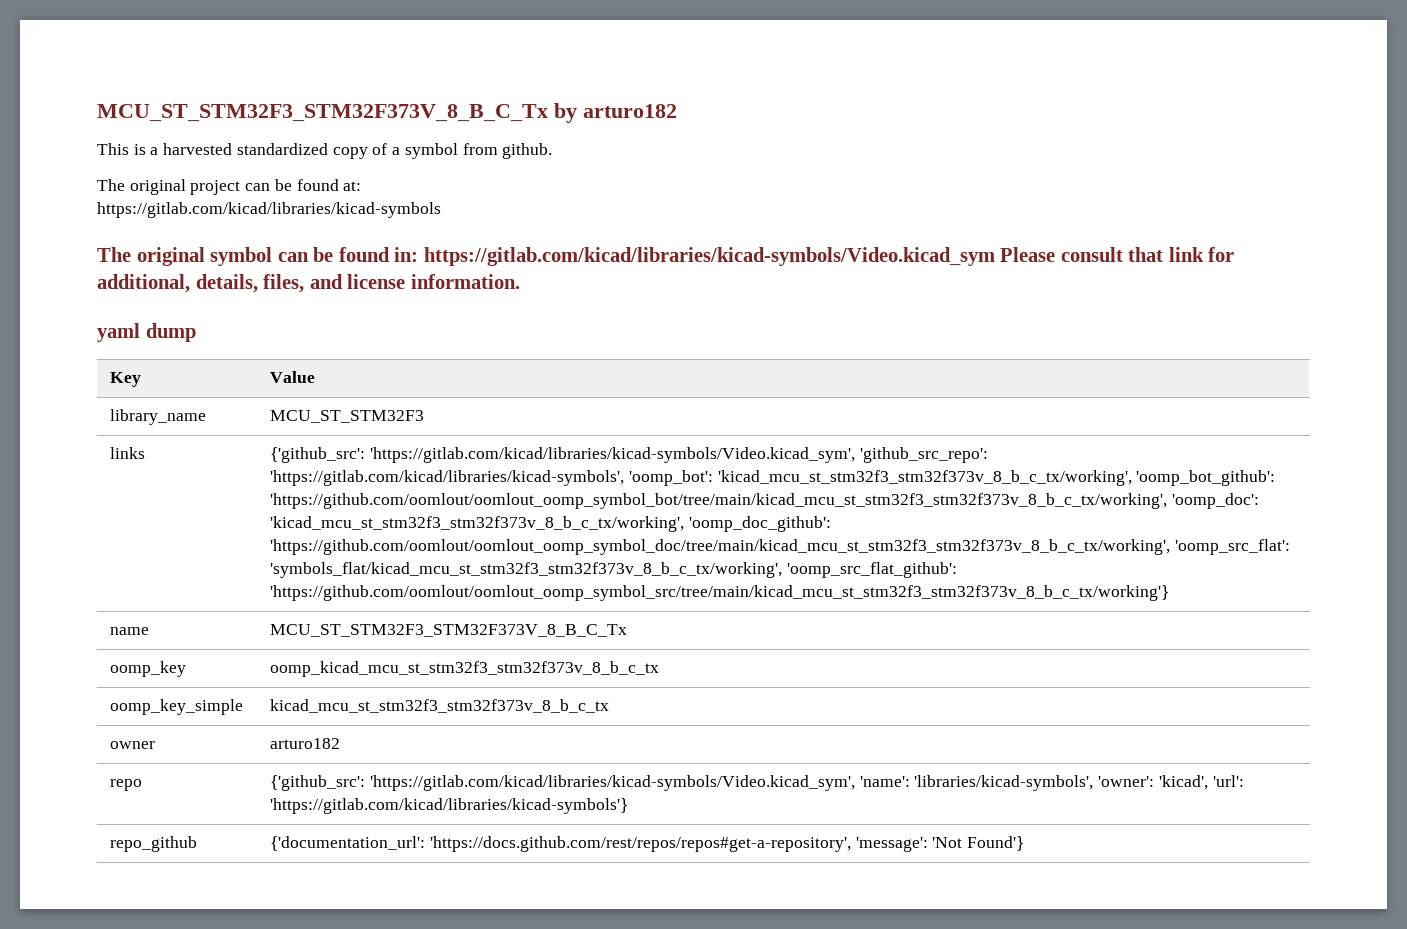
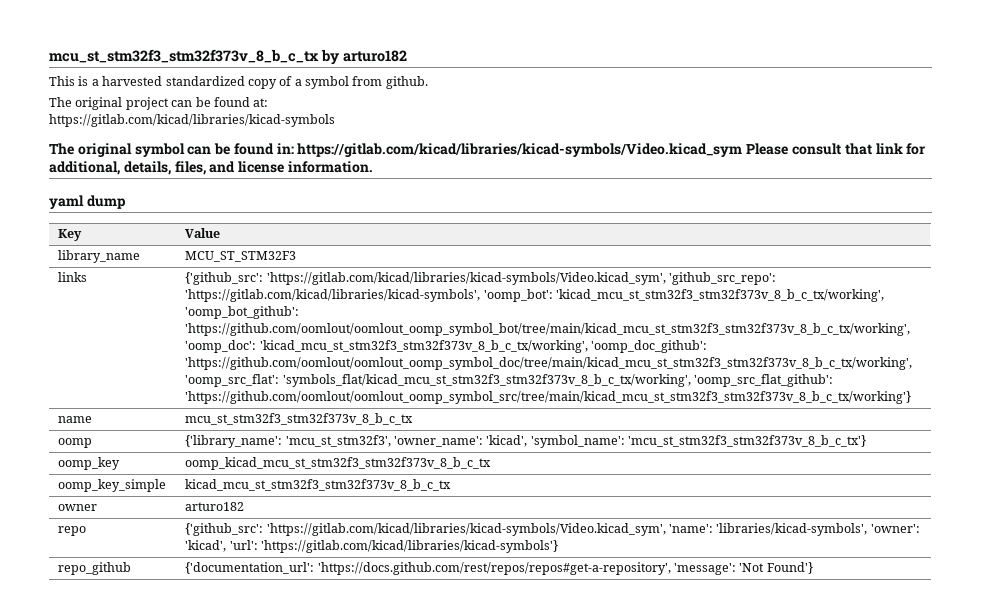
[97,104,548,122] MCU_ST_STM32F3_STM32F373V_8_B_C_Tx -> [49,49,319,63] mcu_st_stm32f3_stm32f373v_8_b_c_tx
[270,624,628,637] MCU_ST_STM32F3_STM32F373V_8_B_C_Tx -> [185,413,414,425] [58,438,93,448] [185,435,867,448] mcu_st_stm32f3_stm32f373v_8_b_c_tx // oomp | {'library_name': 'mcu_st_stm32f3', 'owner_name': 'kicad', 'symbol_name': 'mcu_st_stm32f3_stm32f373v_8_b_c_tx'}

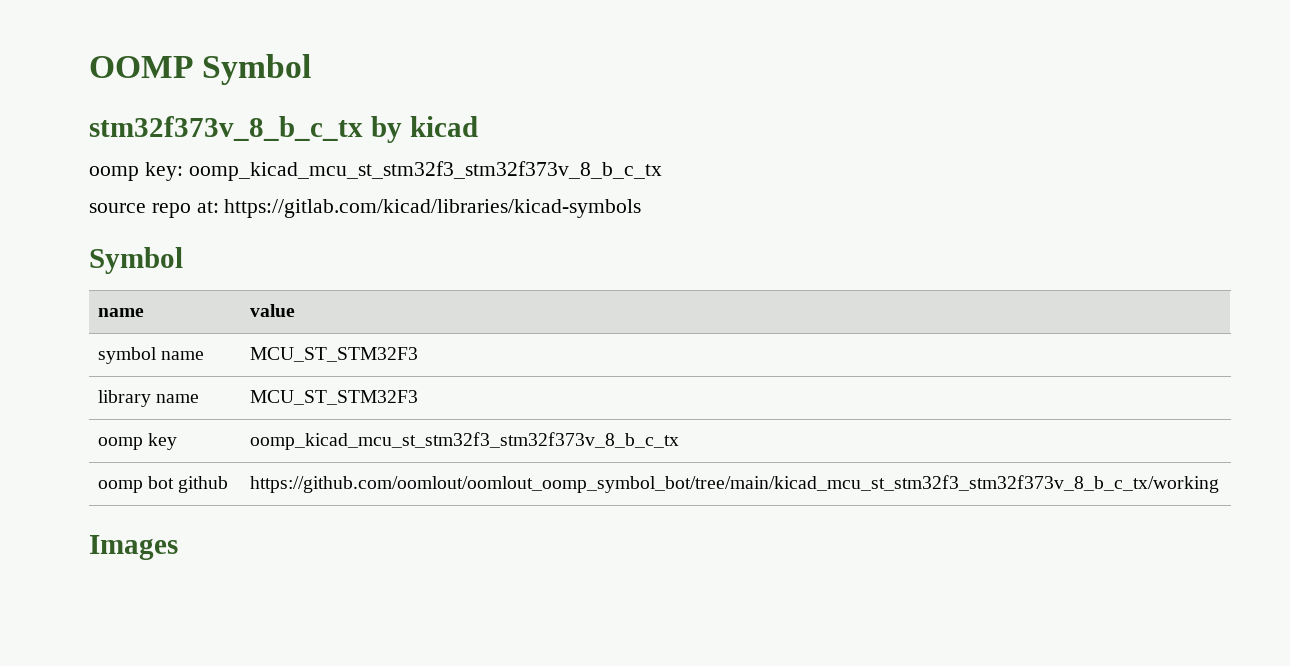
[49,49,407,65] [49,76,428,89] [49,97,250,110] mcu_st_stm32f3_stm32f373v_8_b_c_tx by arturo182 // This is a harvested standardized copy of a symbol from github. // The original project can be found -> [89,54,312,85] [89,116,478,143] [89,161,662,181] [89,203,191,218] OOMP Symbol // stm32f373v_8_b_c_tx by kicad // oomp key: oomp_kicad_mcu_st_stm32f3_stm32f373v_8_b_c_tx // source repo
(269, 102) // -> (219, 207) none
[49,143,926,157] [49,161,373,175] [49,195,126,209] [58,229,83,241] [185,228,221,238] [58,250,141,263] [185,251,297,262] [58,272,88,282] [185,272,776,285] [185,289,884,302] [185,306,300,319] [185,323,911,336] [185,340,707,353] [185,357,913,370] [185,374,833,387] [185,391,912,404] [58,416,93,423] [185,413,414,425] [58,438,93,448] [185,435,867,448] [58,457,121,470] [185,457,492,470] [58,479,167,492] [185,479,452,491] [58,504,98,511] [185,502,245,511] [58,526,87,536] [185,523,920,536] [185,540,558,553] [58,562,132,575] [185,562,813,575] The original symbol can be found in: https://gitlab.com/kicad/libraries/kicad-symbols/Video.kicad_sym Please consult that link for additional, details, files, and license information. // yaml dump // Key | Value // library_name | MCU_ST_STM32F3 // links | {'github_src': 'https://gitlab.com/kicad/libraries/kicad-symbols/Video.kicad_sym', 'github_src_repo': 'https://gitlab.com/kicad/libraries/kicad-symbols', 'oomp_bot': 'kicad_mcu_st_stm32f3_stm32f373v_8_b_c_tx/working', 'oomp_bot_github': 'https://github.com/oomlout/oomlout_oomp_symbol_bot/tree/main/kicad_mcu_st_stm32f3_stm32f373v_8_b_c_tx/working', 'oomp_doc': 'kicad_mcu_st_stm32f3_stm32f373v_8_b_c_tx/working', 'oomp_doc_github': 'https://github.com/oomlout/oomlout_oomp_symbol_doc/tree/main/kicad_mcu_st_stm32f3_stm32f373v_8_b_c_tx/working', 'oomp_src_flat': 'symbols_flat/kicad_mcu_st_stm32f3_stm32f373v_8_b_c_tx/working', 'oomp_src_flat_github': 'https://github.com/oomlout/oomlout_oomp_symbol_src/tree/main/kicad_mcu_st_stm32f3_stm32f373v_8_b_c_tx/working'} // name | mcu_st_stm32f3_stm32f373v_8_b_c_tx // oomp | {'library_name': 'mcu_st_stm32f3', 'owner_name': 'kicad', 'symbol_name': 'mcu_st_stm32f3_stm32f373v_8_b_c_tx'} // oomp_key | oomp_kicad_mcu_st_stm32f3_stm32f373v_8_b_c_tx // oomp_key_simple | kicad_mcu_st_stm32f3_stm32f373v_8_b_c_tx // owner | arturo182 // repo | {'github_src': 'https://gitlab.com/kicad/libraries/kicad-symbols/Video.kicad_sym', 'name': 'libraries/kicad-symbols', 'owner': 'kicad', 'url': 'https://gitlab.com/kicad/libraries/kicad-symbols'} // repo_github | {'documentation_url': 'https://docs.github.com/rest/repos/repos#get-a-repository', 'message': 'Not Found'} -> [89,247,183,274] [97,308,144,317] [249,304,295,317] [97,347,205,364] [249,347,418,362] [97,390,200,407] [249,390,418,405] [97,433,178,450] [249,432,679,450] [97,476,229,493] [249,475,1219,493] [89,535,178,560] Symbol // name | value // symbol name | MCU_ST_STM32F3 // library name | MCU_ST_STM32F3 // oomp key | oomp_kicad_mcu_st_stm32f3_stm32f373v_8_b_c_tx // oomp bot github | https://github.com/oomlout/oomlout_oomp_symbol_bot/tree/main/kicad_mcu_st_stm32f3_stm32f373v_8_b_c_tx/working // Images

